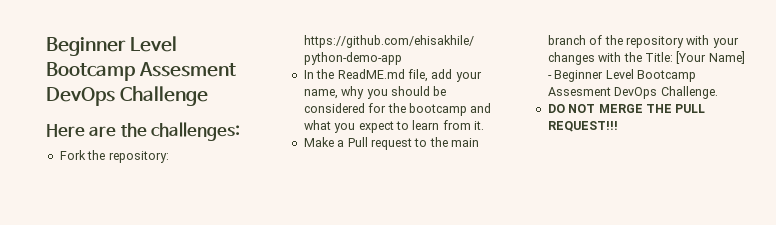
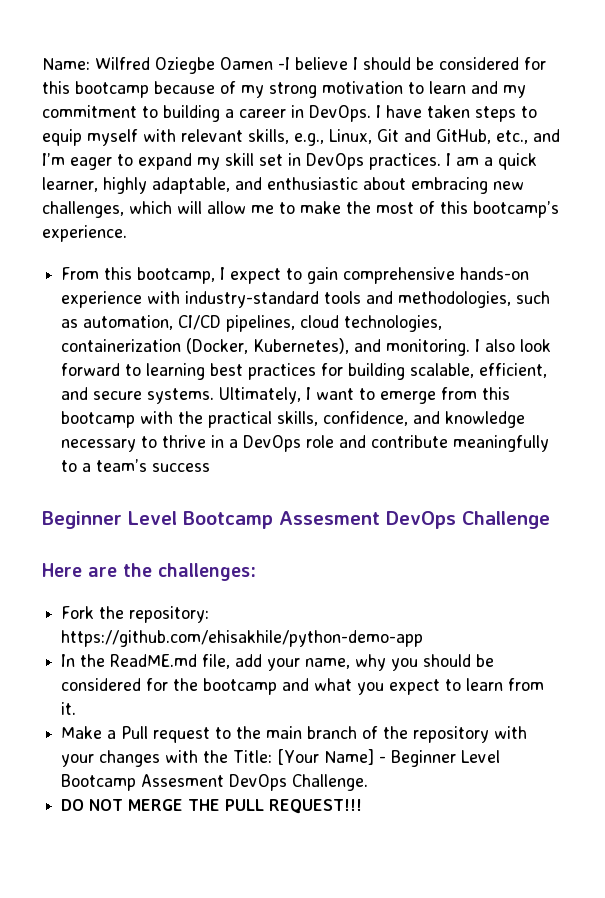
(46, 46) none -> [42,57,546,74] [42,81,526,98] [42,105,537,122] [42,129,560,146] [42,153,537,170] [42,177,524,194] [42,201,559,218] [42,225,127,242] [61,267,530,284] [61,291,551,308] [61,315,443,332] [61,338,552,356] [61,363,548,380] [61,387,511,404] [61,411,526,428] [61,435,550,452] [61,459,211,472] Name: Wilfred Oziegbe Oamen -I believe I should be considered for this bootcamp because of my strong motivation to learn and my commitment to building a career in DevOps. I have taken steps to equip myself with relevant skills, e.g., Linux, Git and GitHub, etc., and I’m eager to expand my skill set in DevOps practices. I am a quick learner, highly adaptable, and enthusiastic about embracing new challenges, which will allow me to make the most of this bootcamp’s experience. // From this bootcamp, I expect to gain comprehensive hands-on experience with industry-standard tools and methodologies, such as automation, CI/CD pipelines, cloud technologies, containerization (Docker, Kubernetes), and monitoring. I also look forward to learning best practices for building scalable, efficient, and secure systems. Ultimately, I want to emerge from this bootcamp with the practical skills, confidence, and knowledge necessary to thrive in a DevOps role and contribute meaningfully to a team’s success //

